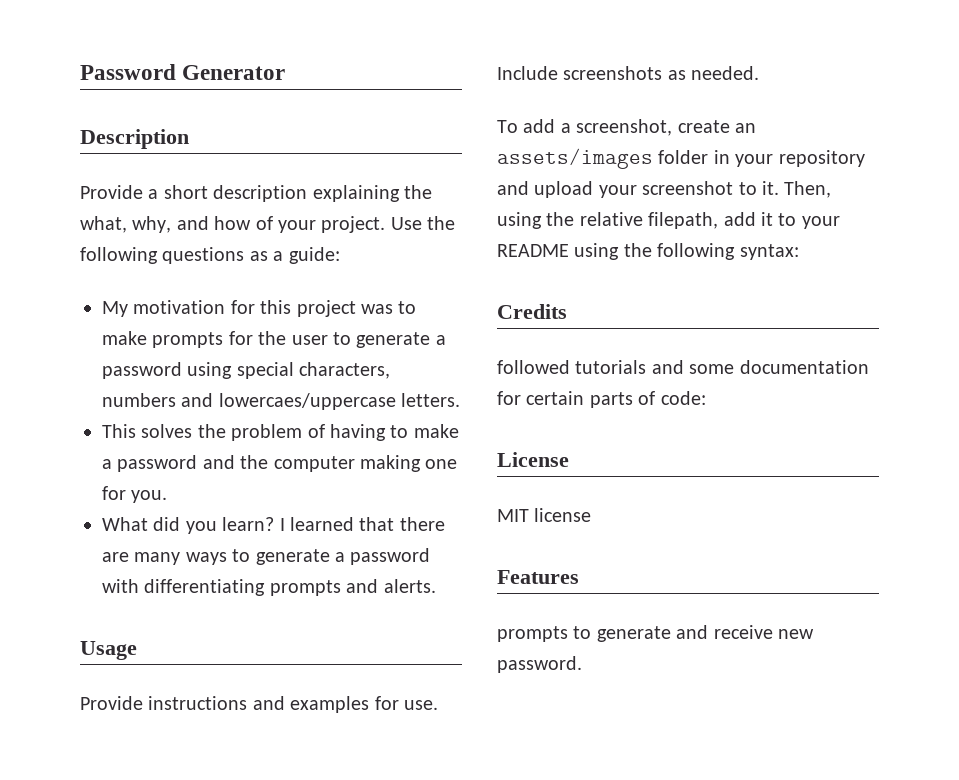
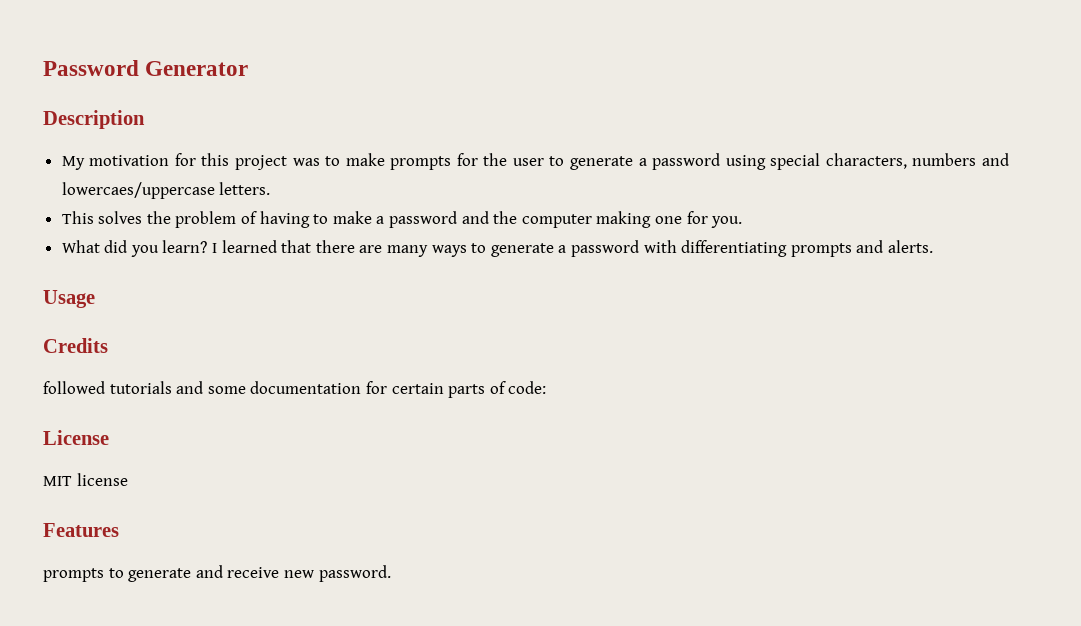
[80,185,432,202] [80,216,456,233] [80,247,340,264] // Provide a short description explaining the what, why, and how of your project. Use the following questions as a guide: -> (145, 119) none
[80,696,438,713] [497,66,760,80] [497,119,756,136] [497,148,865,169] [497,181,832,198] [497,212,840,229] [497,243,799,260] // Provide instructions and examples for use. Include screenshots as needed. // To add a screenshot, create an assets/images folder in your repository and upload your screenshot to it. Then, using the relative filepath, add it to your README using the following syntax: -> (95, 299) none

